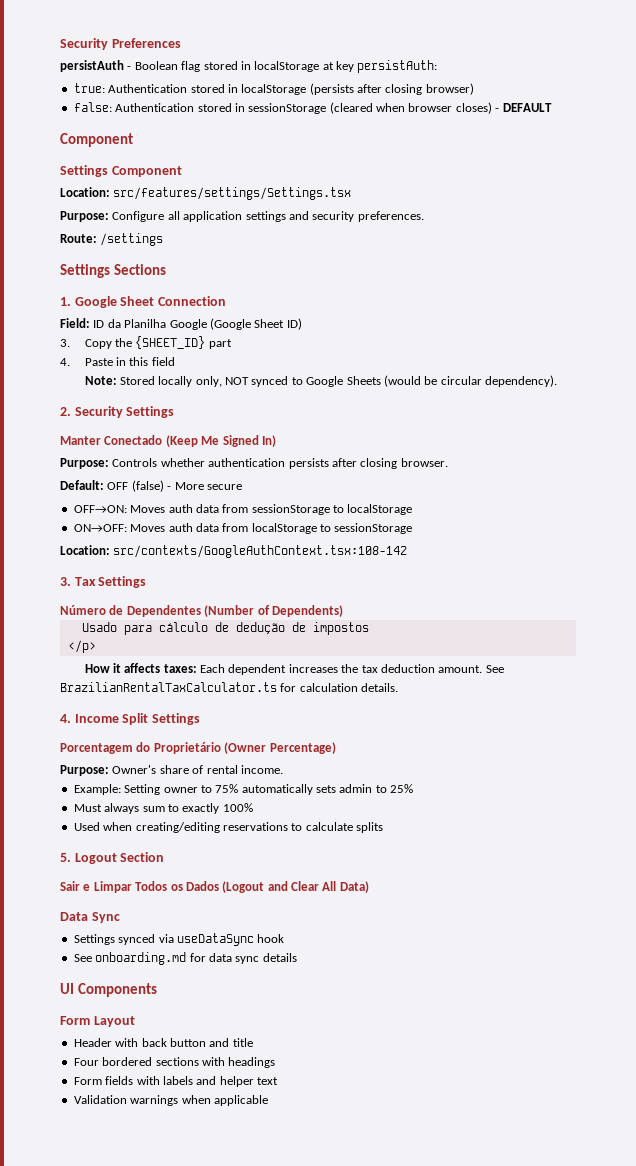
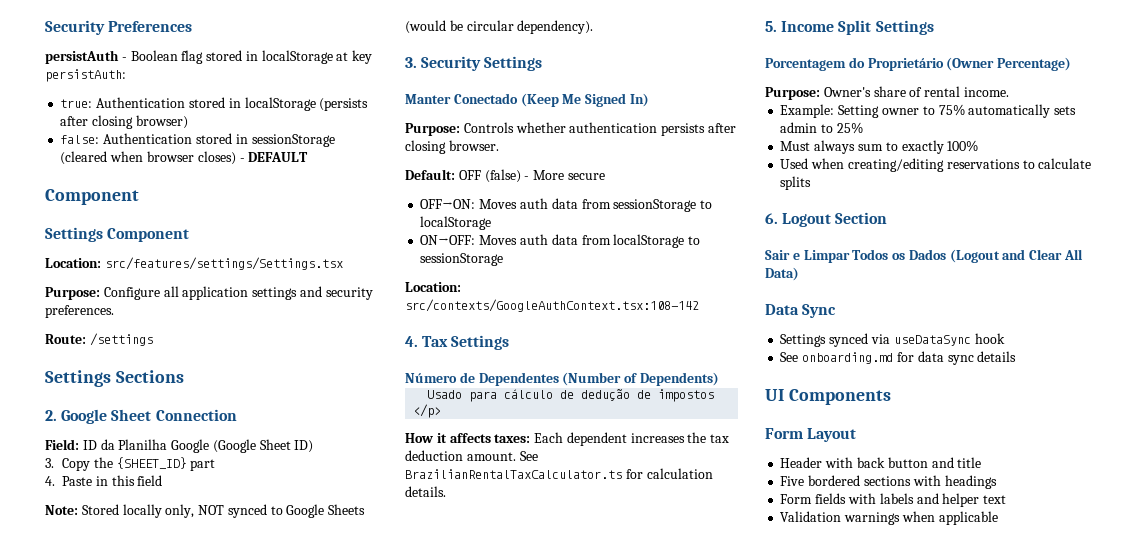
[60,297,71,306] 1. -> [45,410,57,421] 2.
[60,407,71,416] 2. -> [405,57,417,68] 3.
[60,577,71,586] 3. -> [405,336,418,347] 4.
[60,714,71,723] 4. -> [765,21,777,32] 5.
[60,853,71,862] 5. -> [765,213,778,224] 6.
[73,1058,99,1066] Four -> [780,476,805,486] Five

